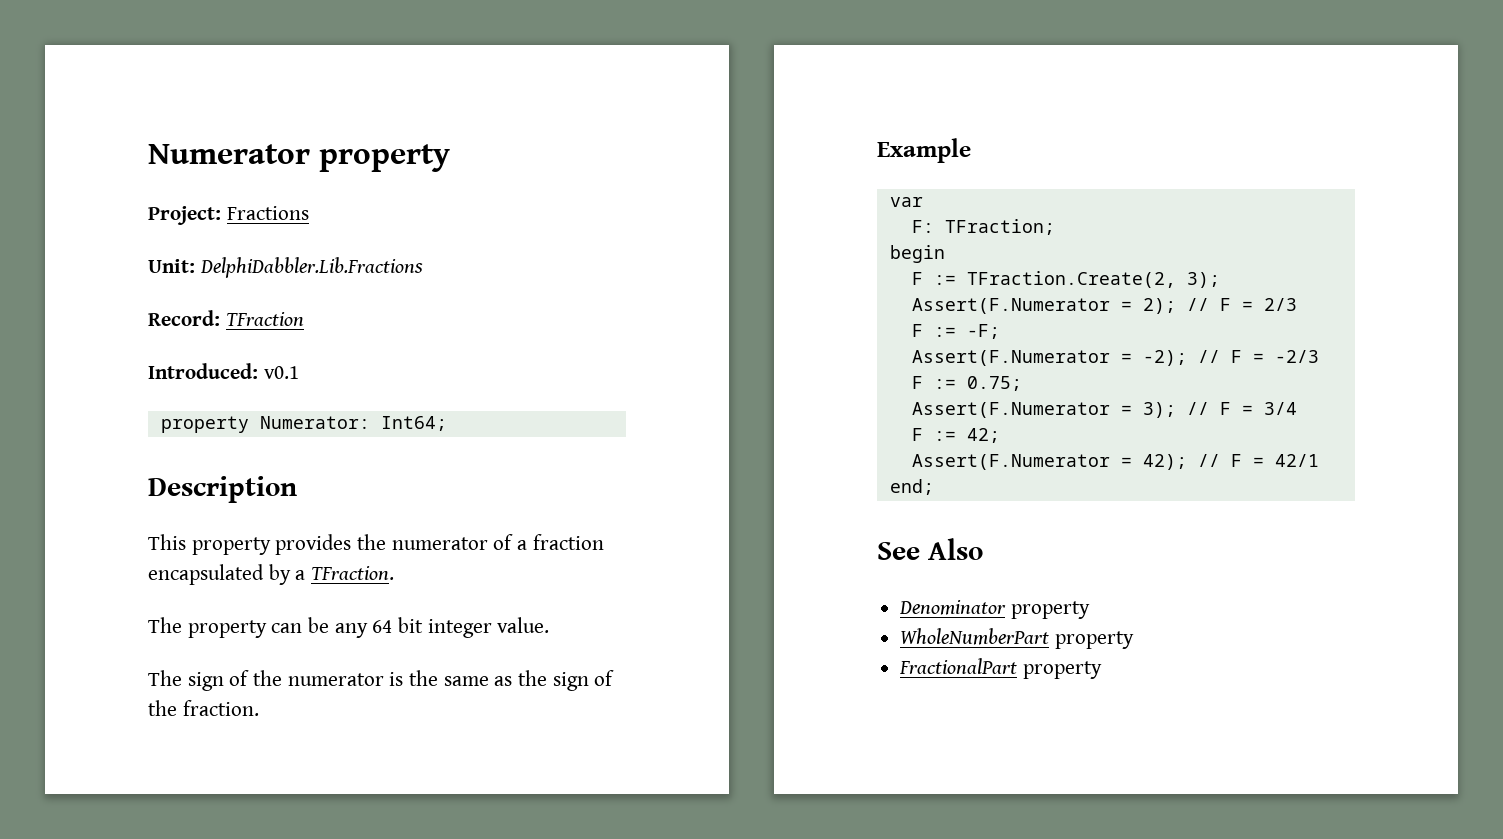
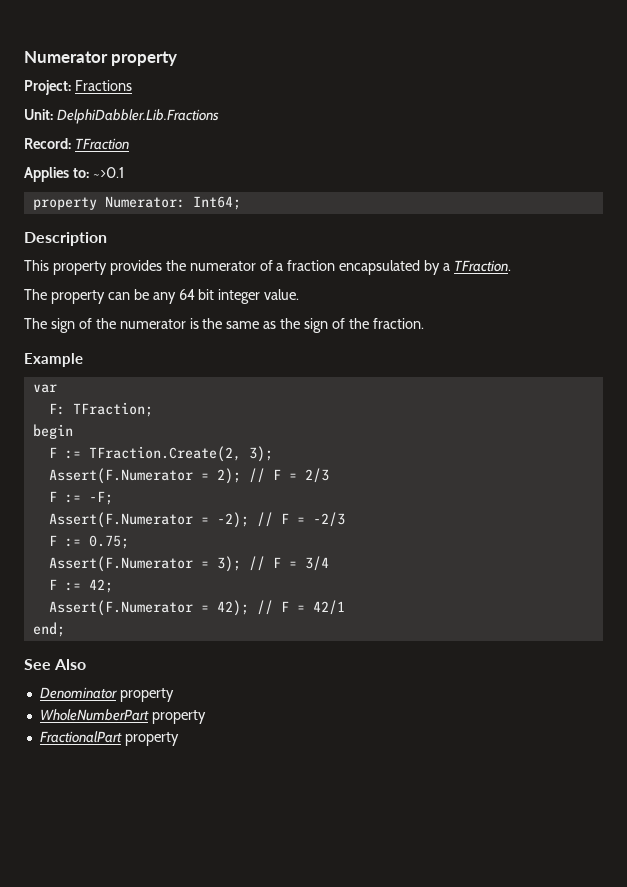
[148,363,299,379] Introduced: v0.1 -> [24,167,124,182] Applies to: ~>0.1

